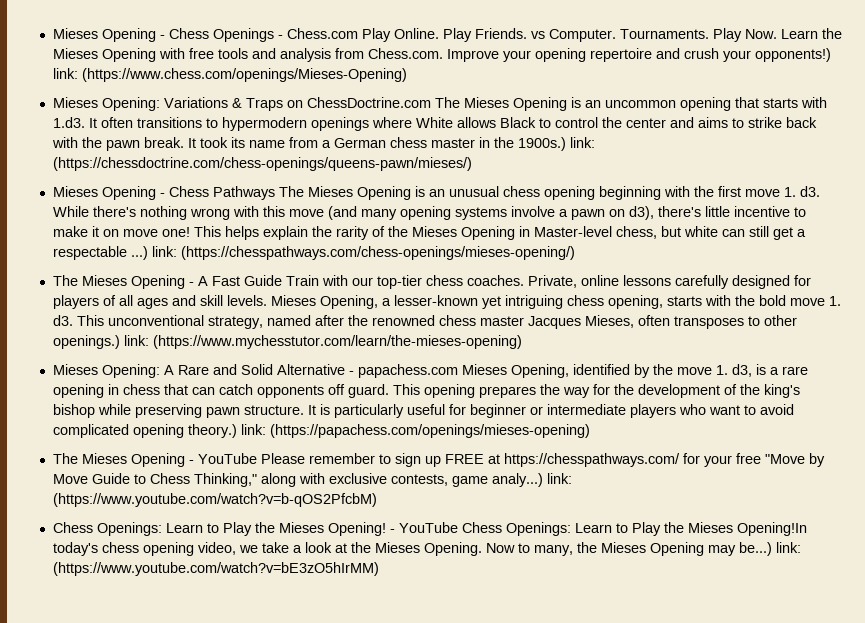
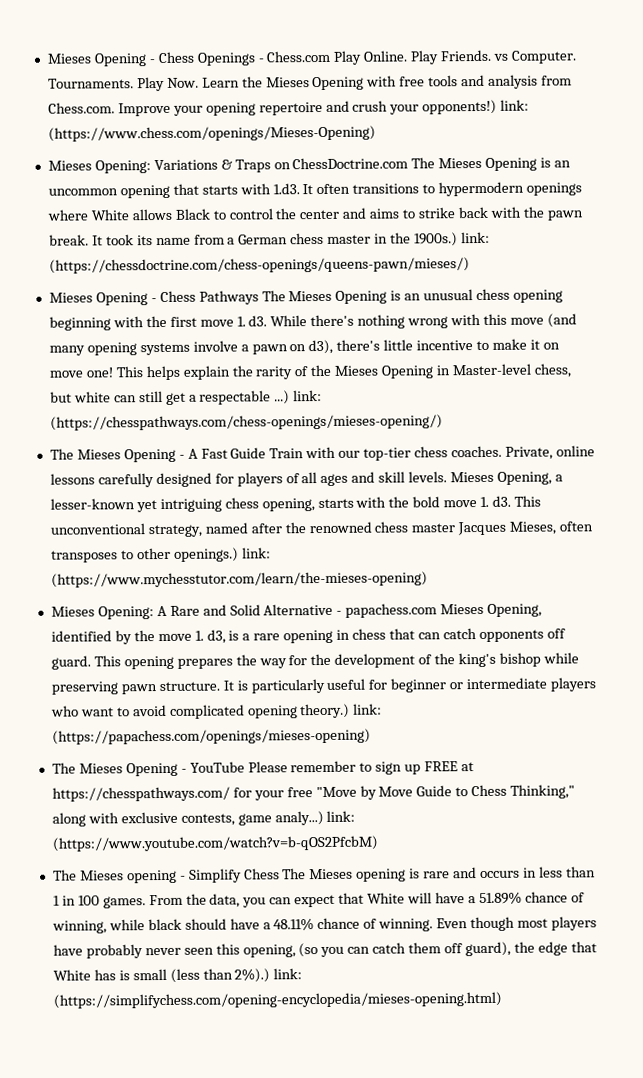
[52,522,807,536] [52,542,801,556] [52,562,379,576] Chess Openings: Learn to Play the Mieses Opening! - YouTube Chess Openings: Learn to Play the Mieses Opening!In today's chess opening video, we take a look at the Mieses Opening. Now to many, the Mieses Opening may be...) link: (https://www.youtube.com/watch?v=bE3zO5hIrMM) -> [52,866,596,884] [52,891,585,909] [51,916,597,934] [52,941,597,959] [52,968,303,983] [52,991,502,1009] The Mieses opening - Simplify Chess The Mieses opening is rare and occurs in less than 1 in 100 games. From the data, you can expect that White will have a 51.89% chance of winning, while black should have a 48.11% chance of winning. Even though most players have probably never seen this opening, (so you can catch them off guard), the edge that White has is small (less than 2%).) link: (https://simplifychess.com/opening-encyclopedia/mieses-opening.html)

